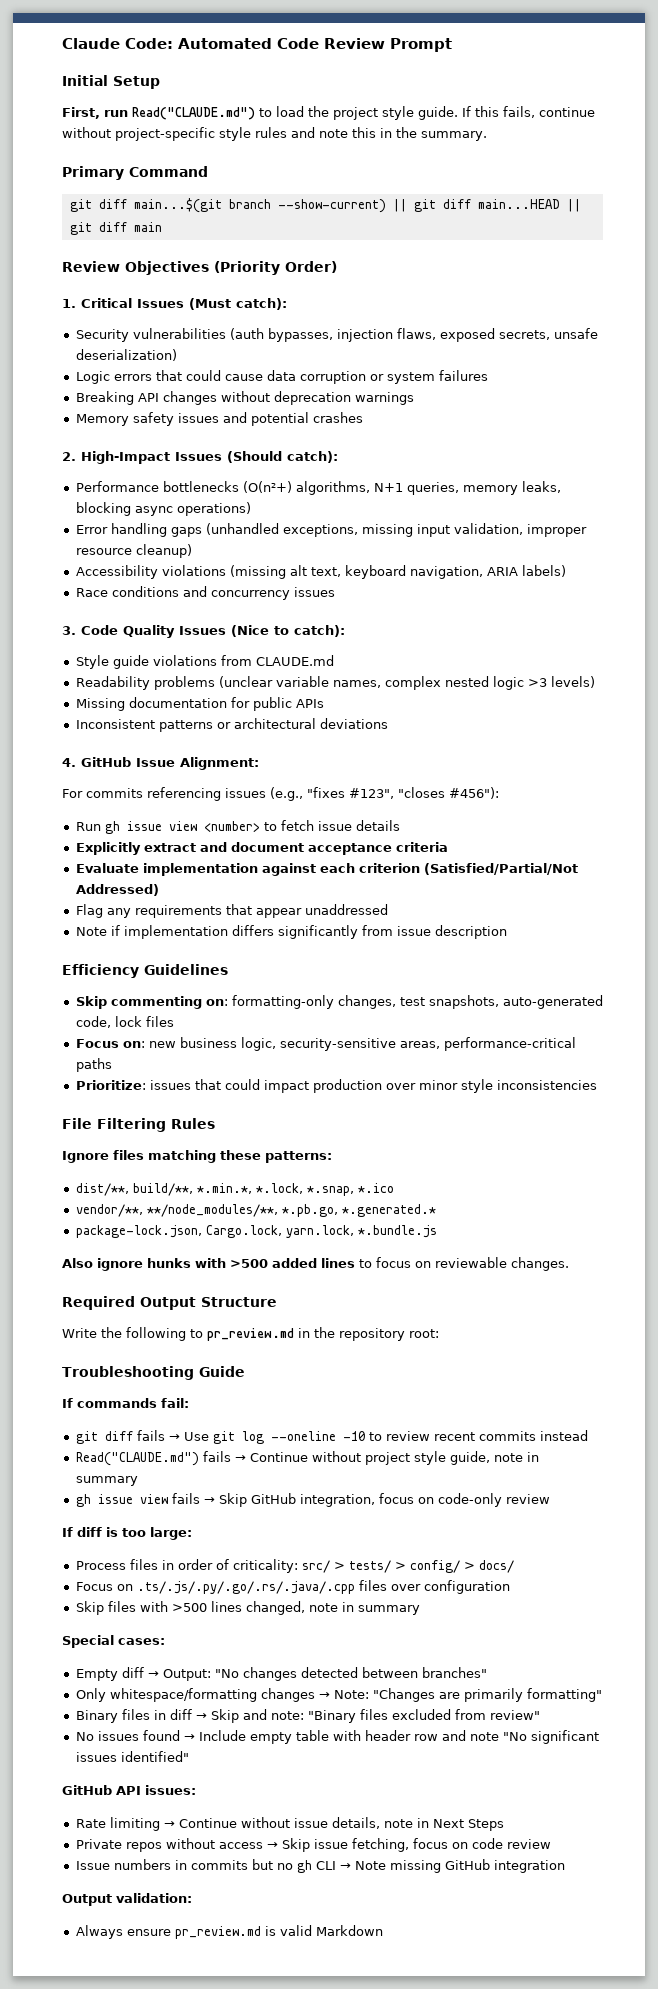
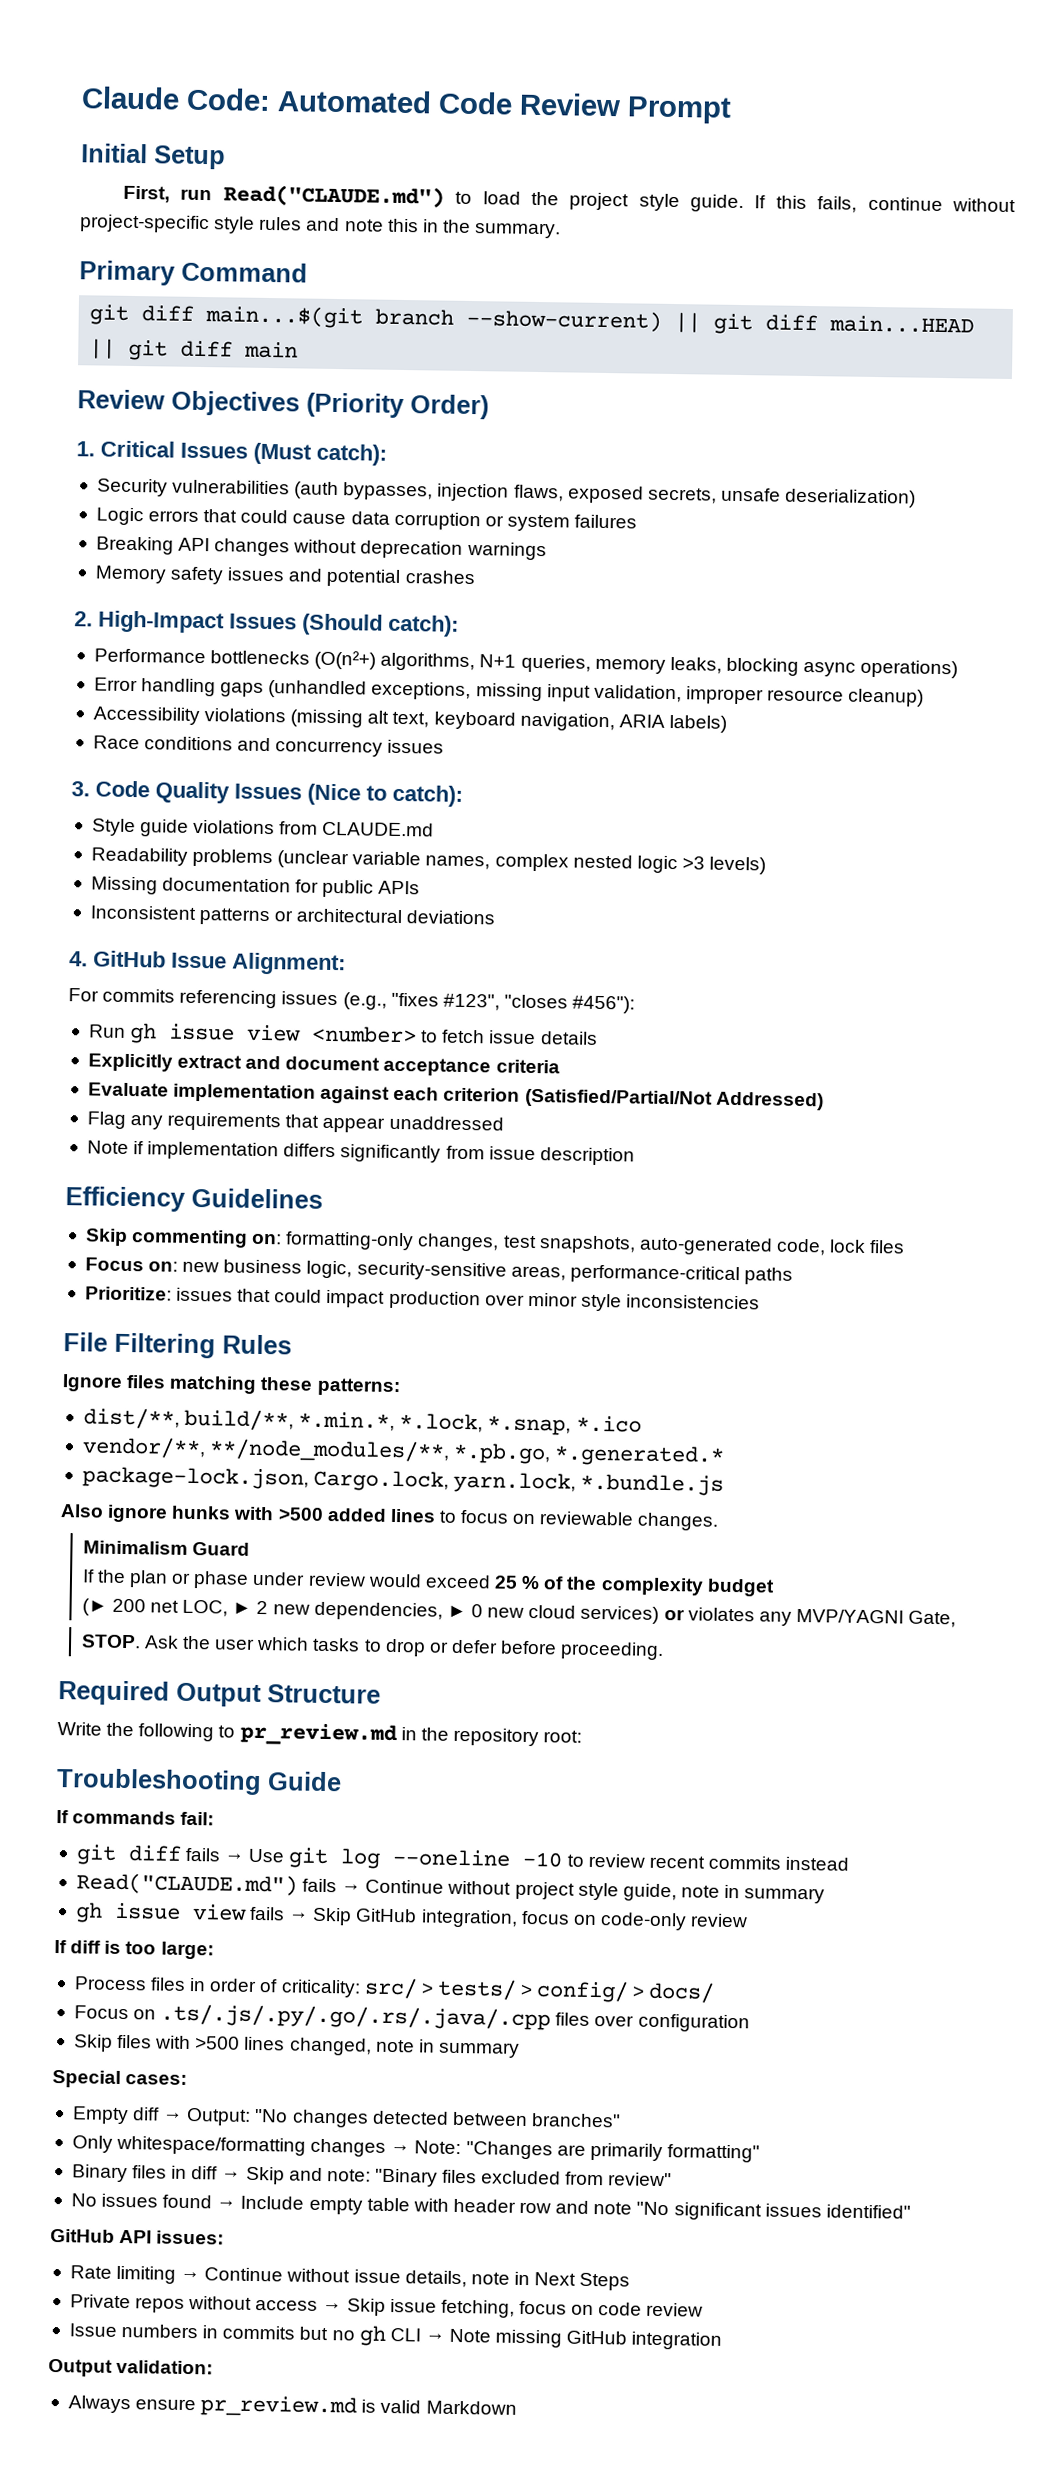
(569, 1264) none -> [82,1540,250,1556] [81,1569,775,1597] [81,1598,957,1628] [80,1634,665,1661] // Minimalism Guard // If the plan or phase under review would exceed 25 % of the complexity budget // (► 200 net LOC, ► 2 new dependencies, ► 0 new cloud services) or violates any MVP/YAGNI Gate, // STOP. Ask the user which tasks to drop or defer before proceeding.

